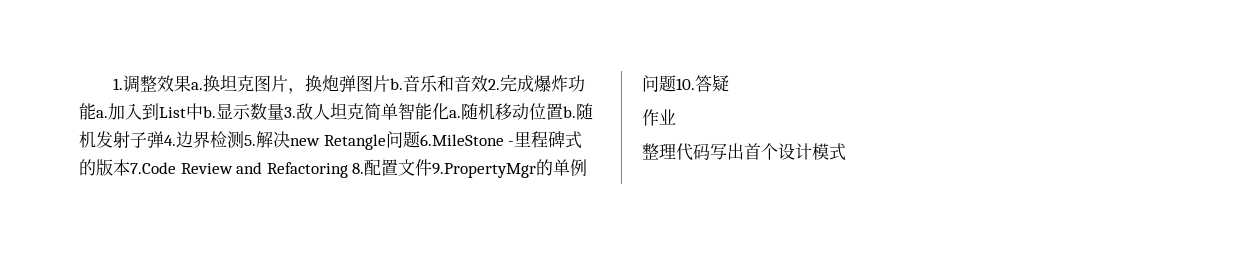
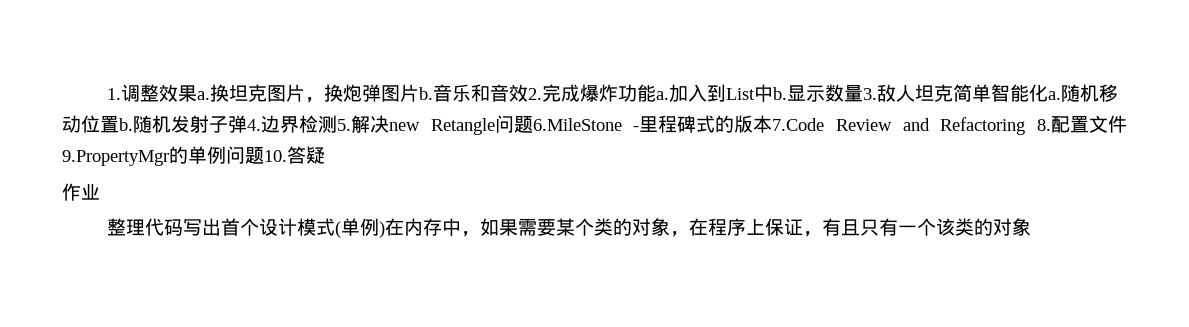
(846, 152) none -> [334,218,1031,238] (单例)在内存中，如果需要某个类的对象，在程序上保证，有且只有一个该类的对象

